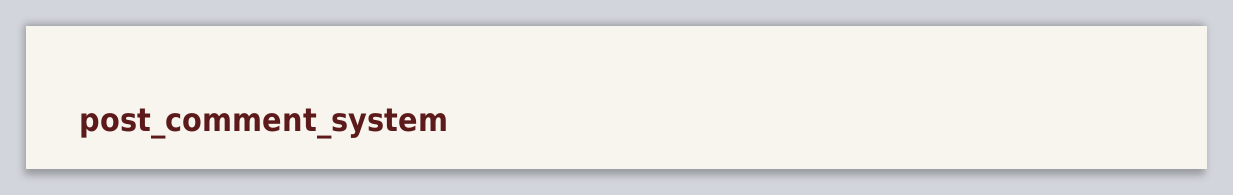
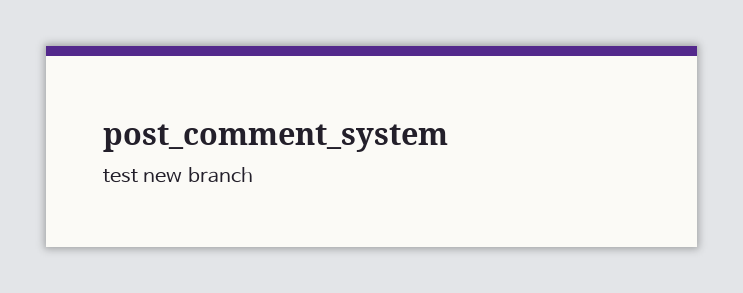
(448, 123) none -> [103,167,253,183] // test new branch

